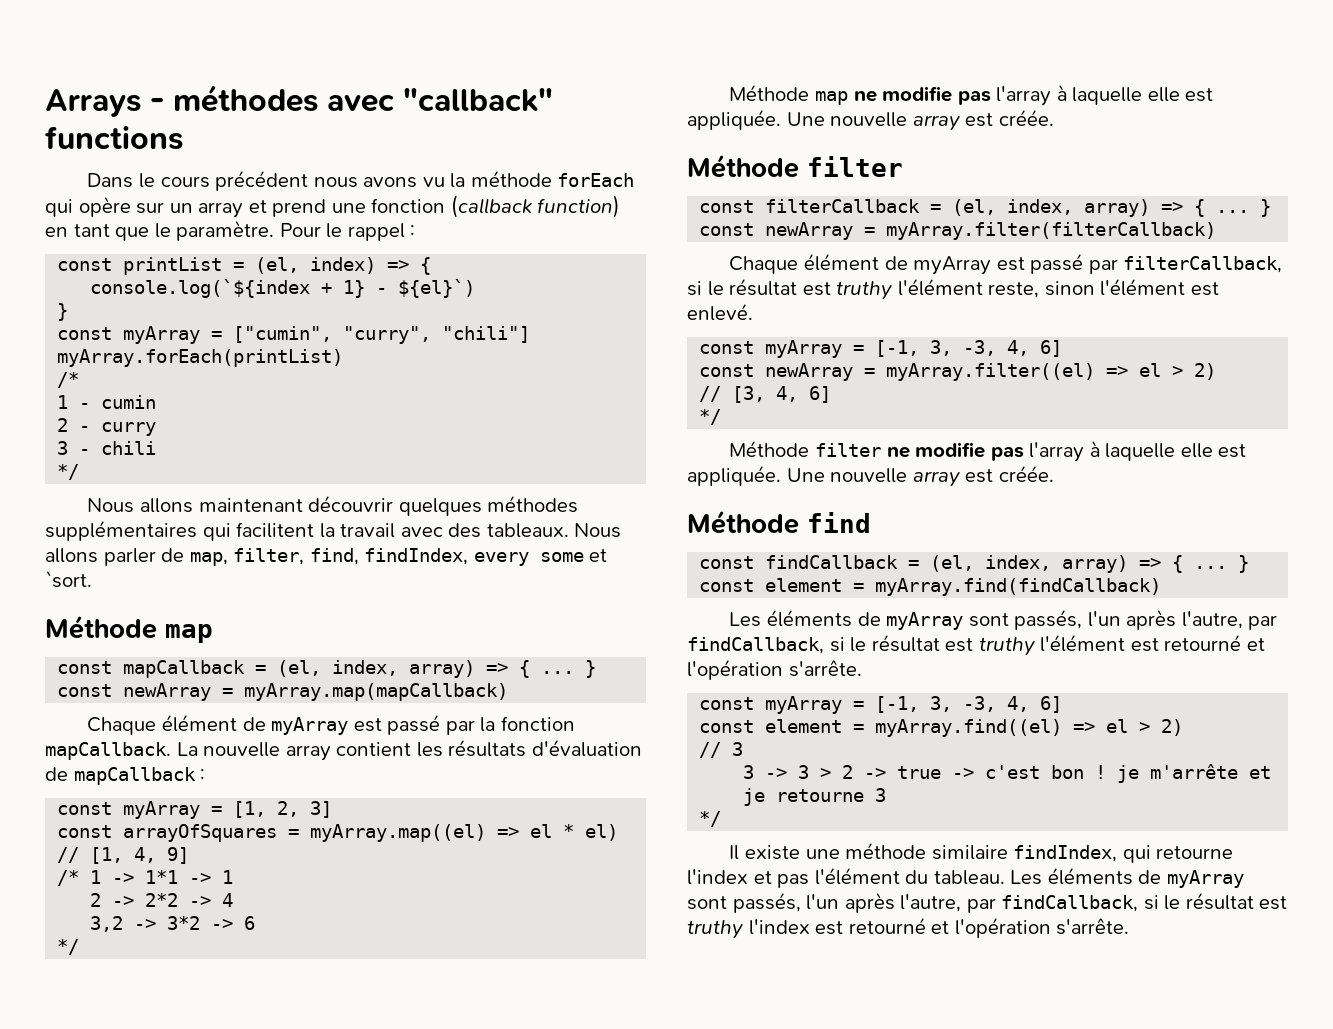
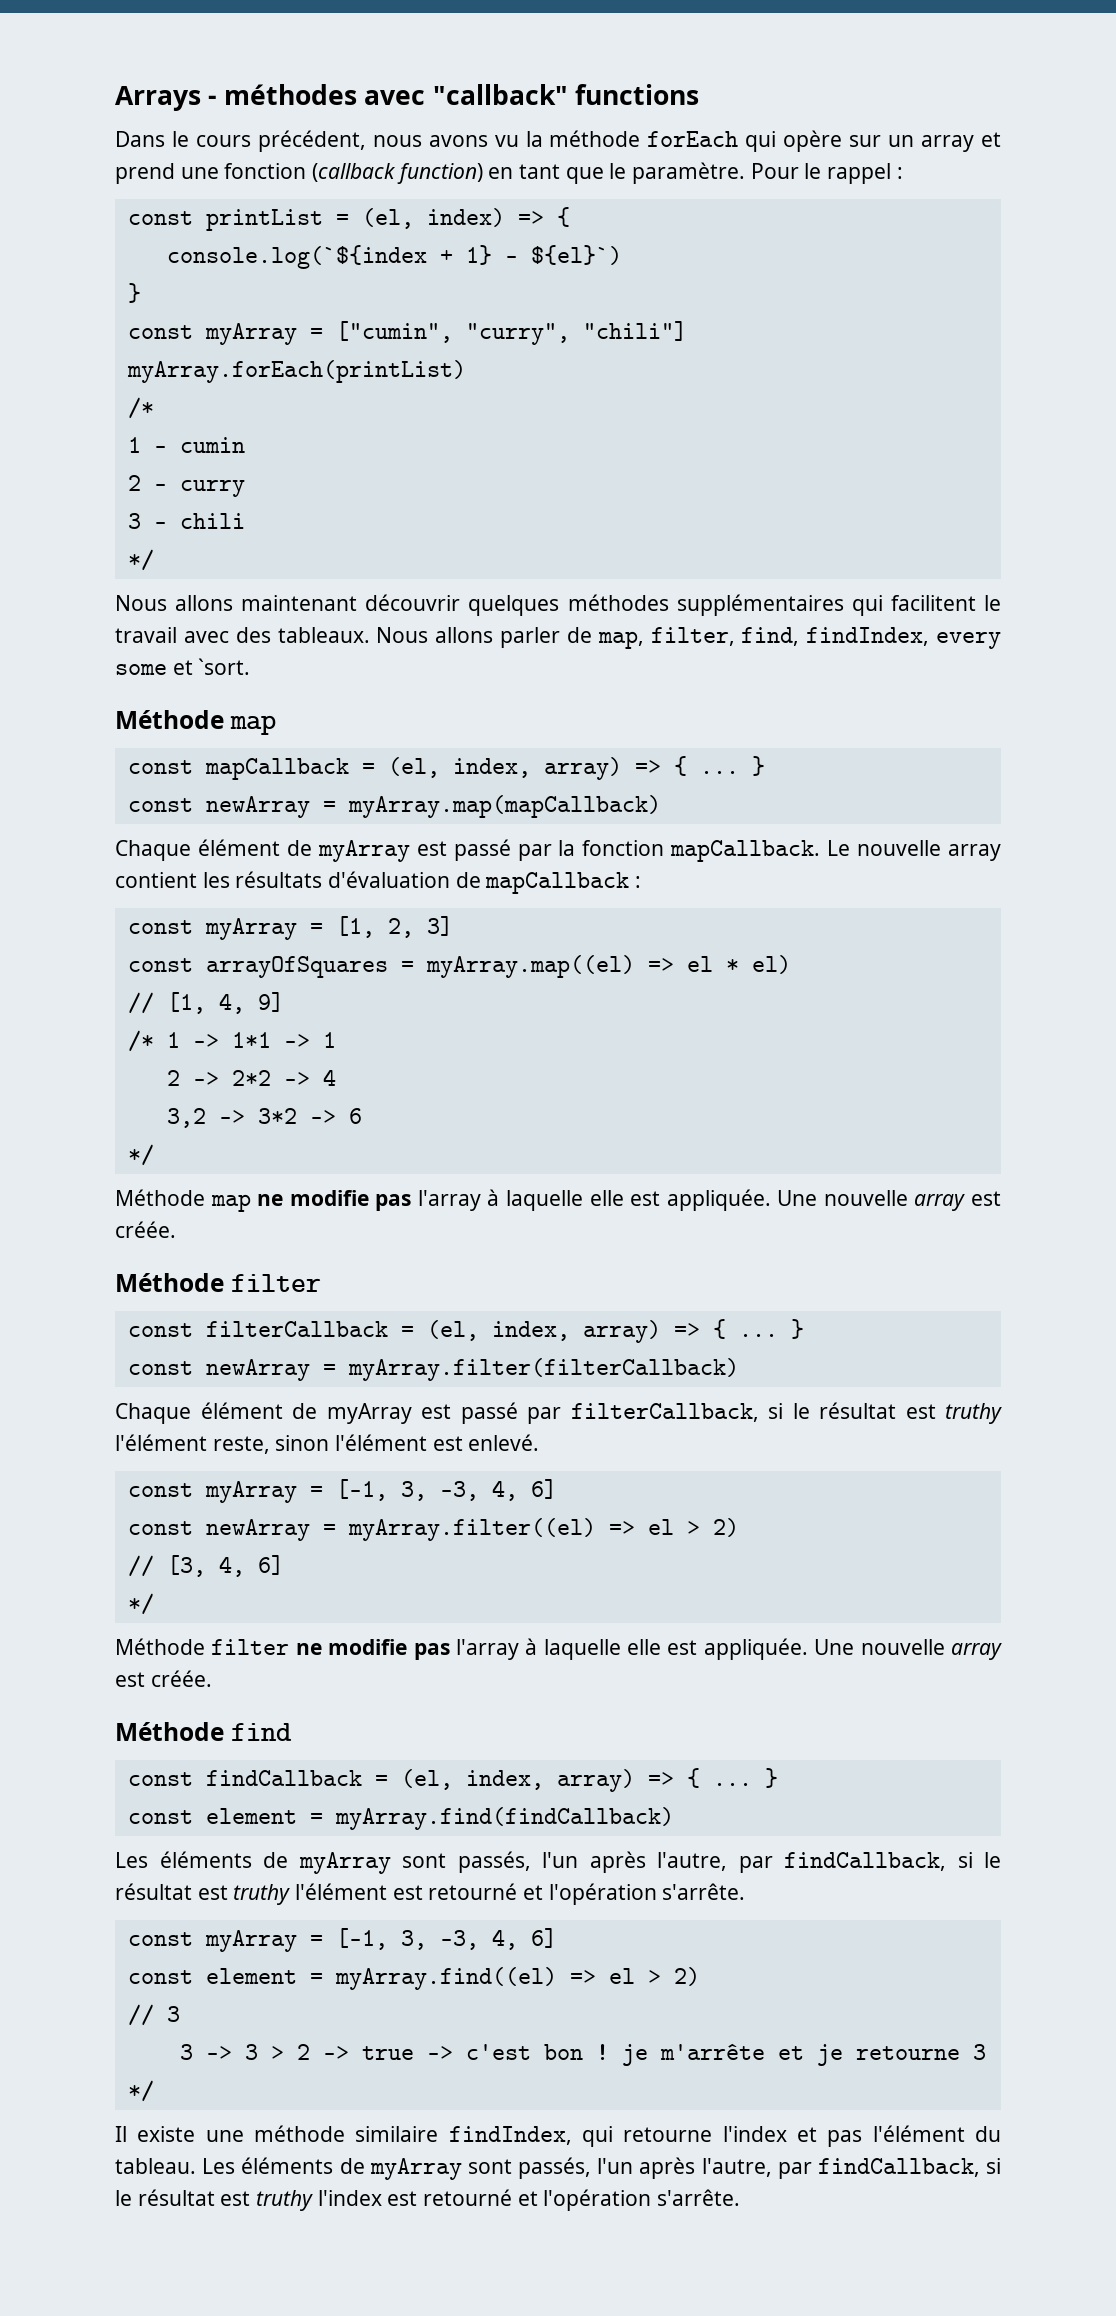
[215,170,309,191] précédent -> [257,130,366,152] précédent,
[319,523,335,538] la -> [983,595,1001,611] le
[176,742,198,756] La -> [827,840,851,856] Le

